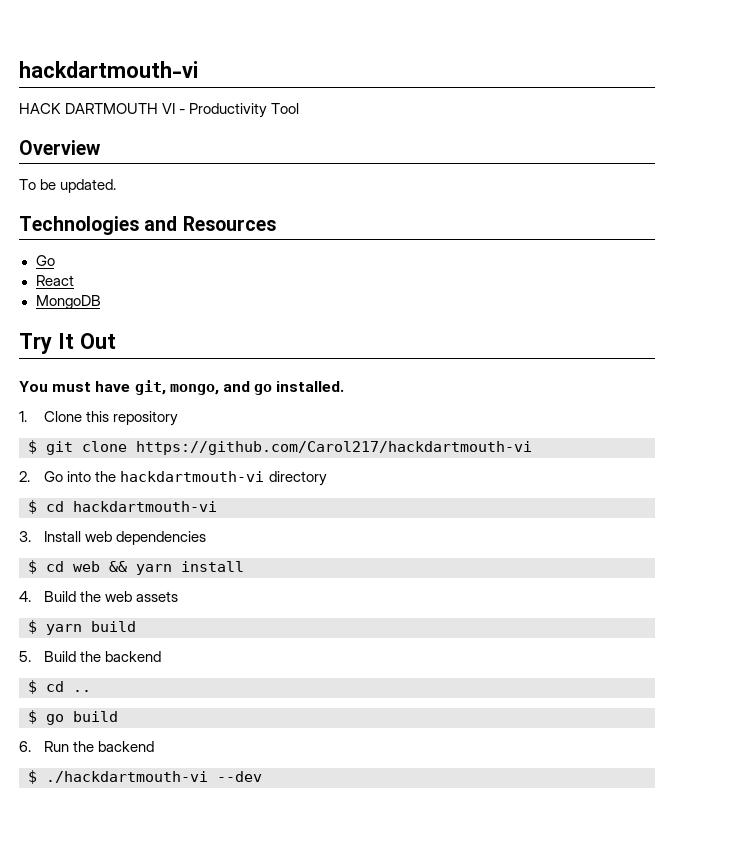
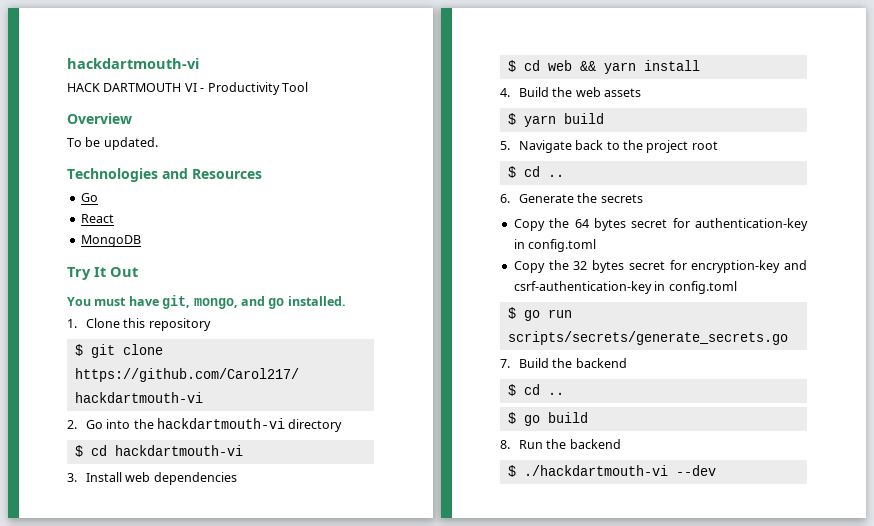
(31, 656) none -> [518,140,718,153] [507,166,564,178] [500,193,643,203] [513,218,808,231] [513,239,597,252] [513,260,807,273] [513,281,737,294] [507,307,572,321] [507,331,788,345] [500,359,510,368] Navigate back to the project root // $ cd .. // 6. Generate the secrets // Copy the 64 bytes secret for authentication-key in config.toml // Copy the 32 bytes secret for encryption-key and csrf-authentication-key in config.toml // $ go run scripts/secrets/generate_secrets.go // 7.
[19,741,31,752] 6. -> [500,440,510,449] 8.

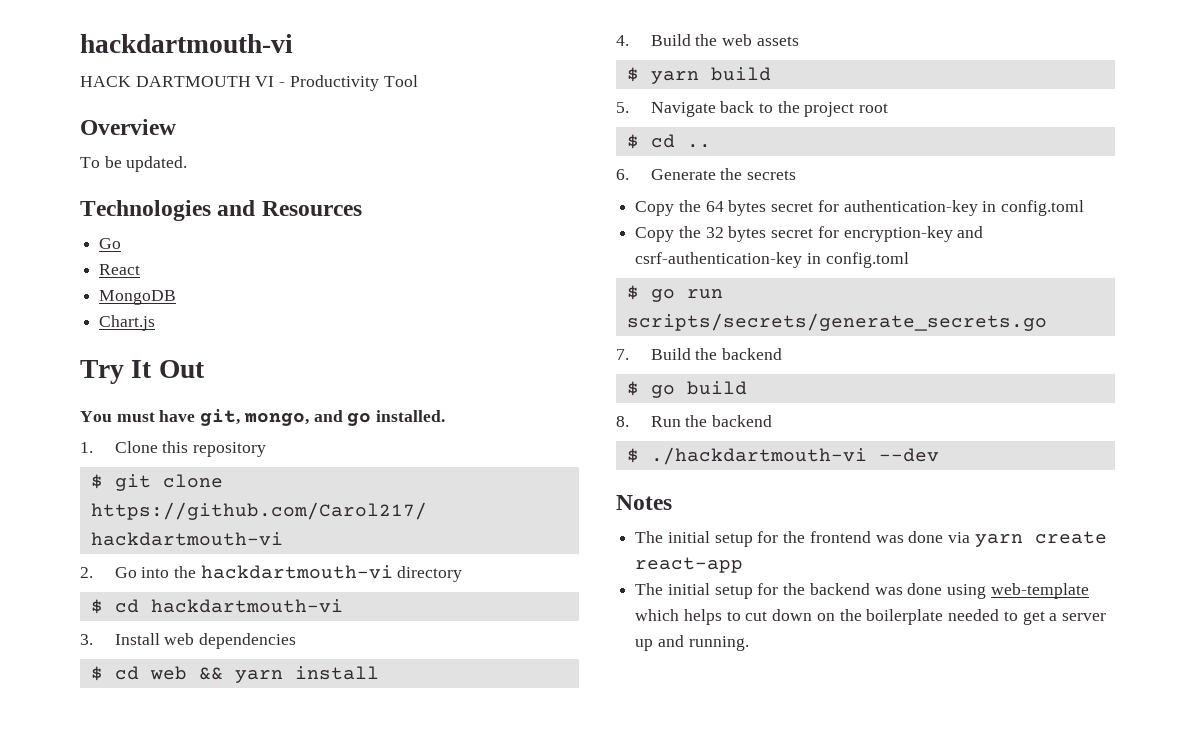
(141, 241) none -> [99,315,156,331] // Chart.js
[507,384,564,396] // $ cd .. -> (782, 354) none
(716, 470) none -> [616,495,672,510] [635,531,1107,547] [635,557,744,573] [635,583,1089,599] [635,609,1106,625] [635,635,749,651] // Notes // The initial setup for the frontend was done via yarn create react-app // The initial setup for the backend was done using web-template which helps to cut down on the boilerplate needed to get a server up and running.

